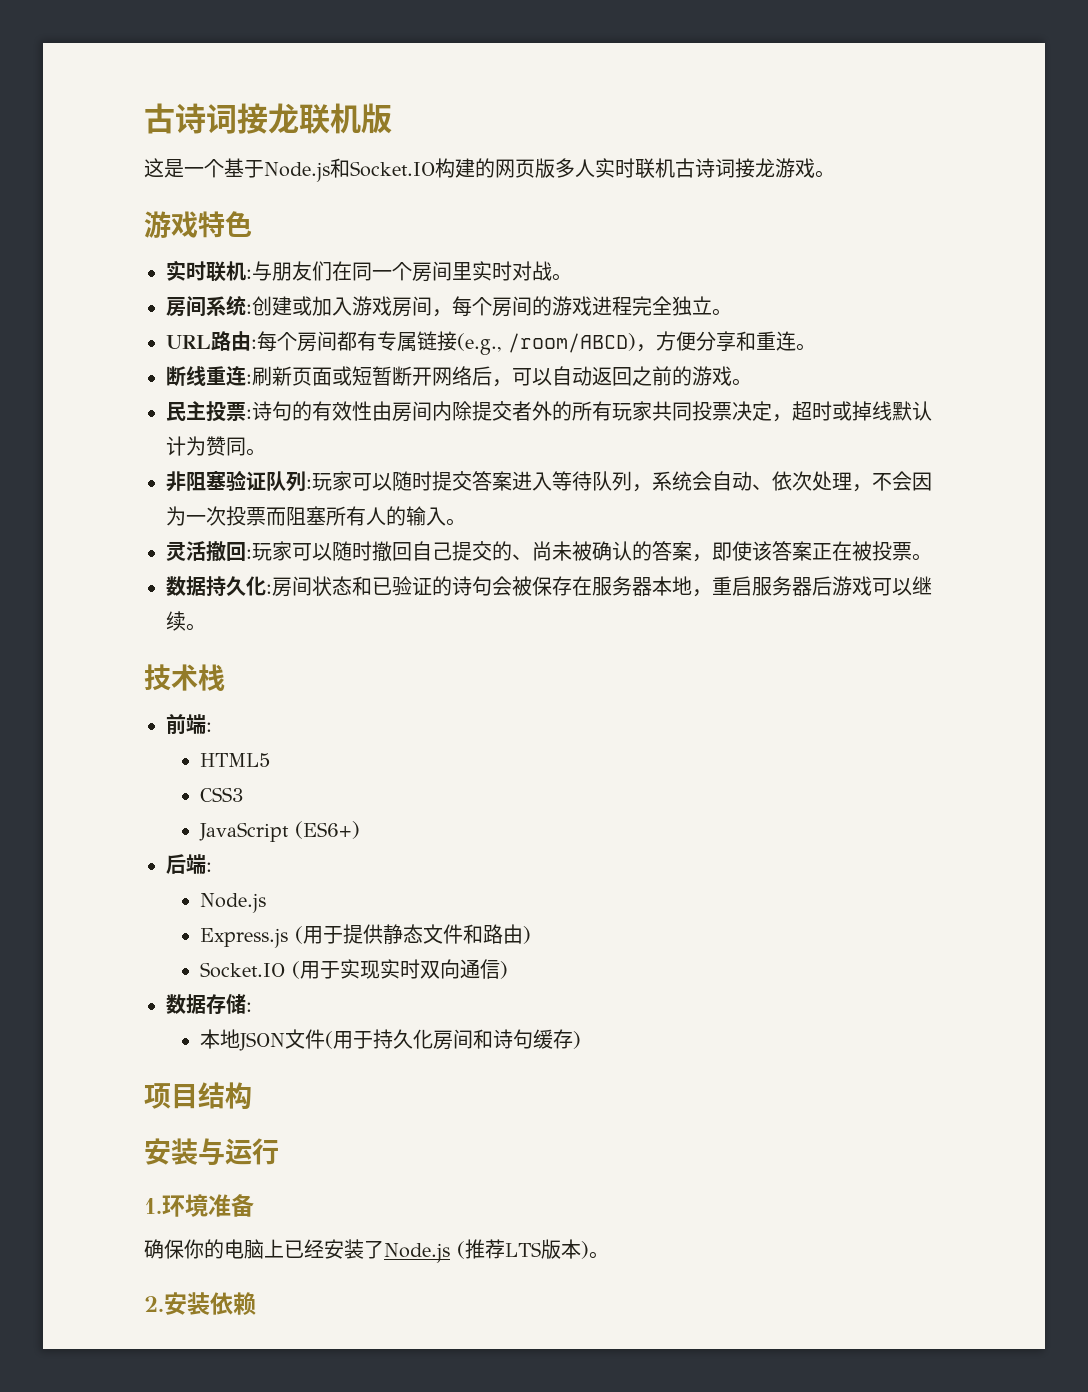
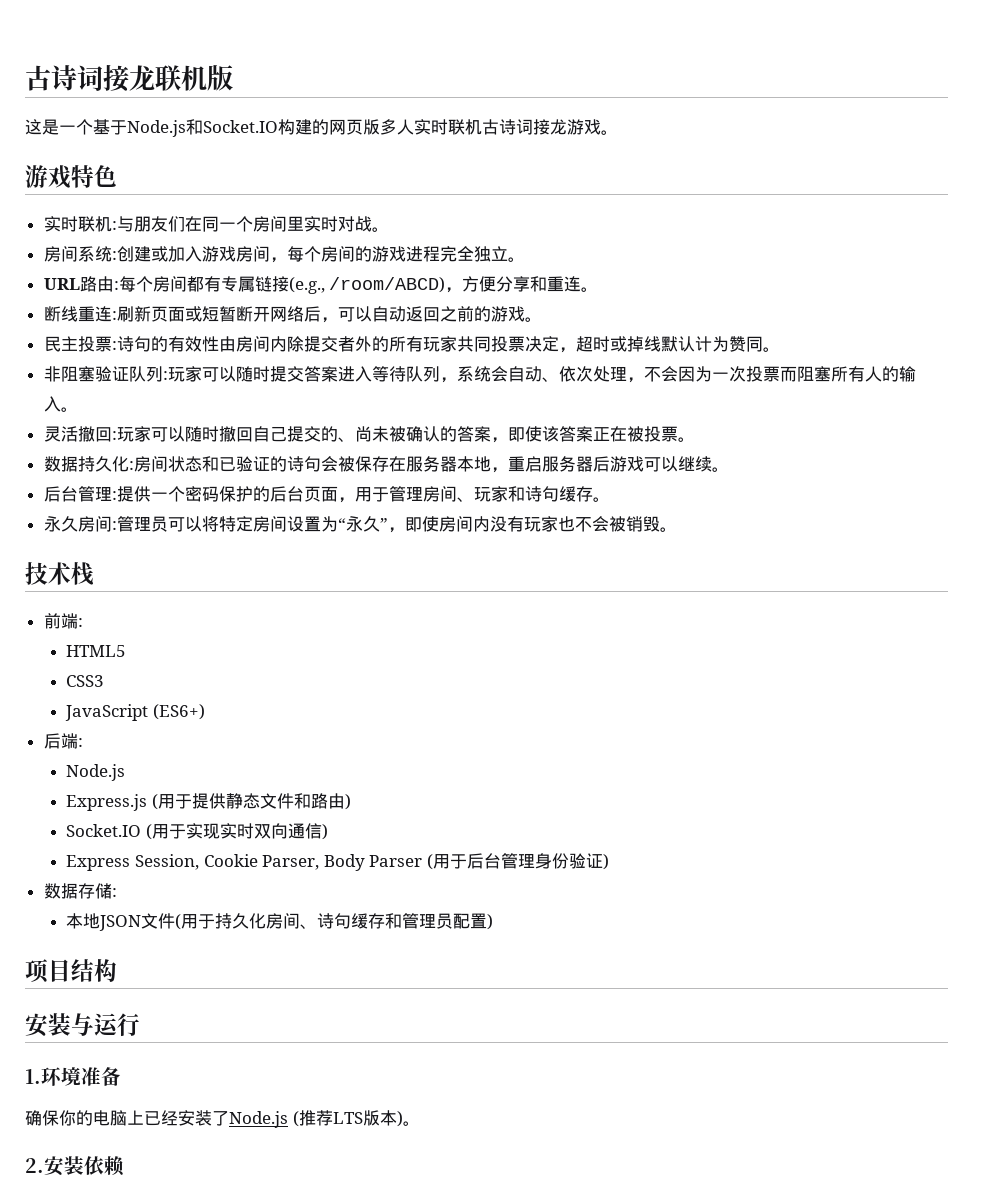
(206, 627) none -> [43,486,610,503] [43,516,677,533] // 后台管理:提供一个密码保护的后台页面，用于管理房间、玩家和诗句缓存。 // 永久房间:管理员可以将特定房间设置为“永久”，即使房间内没有玩家也不会被销毁。
(508, 970) none -> [66,853,609,871] // Express Session, Cookie Parser, Body Parser (用于后台管理身份验证)
[472,1029,573,1049] 和诗句缓存 -> [300,913,488,929] 、诗句缓存和管理员配置

